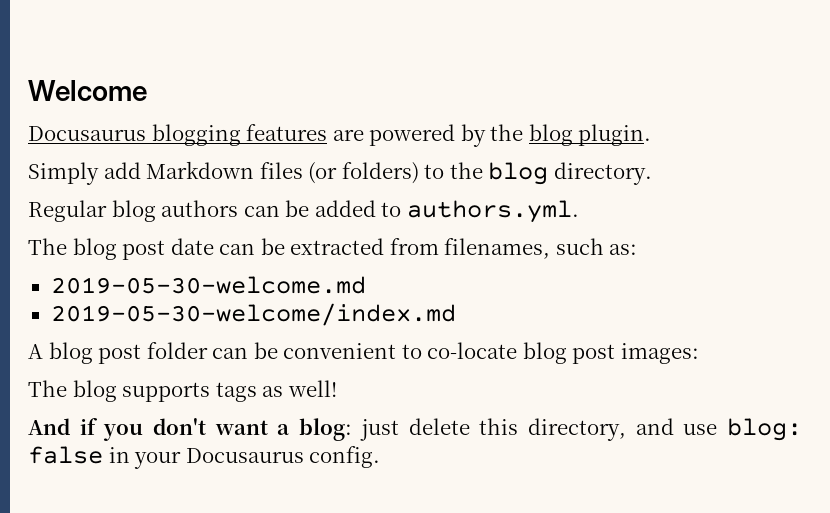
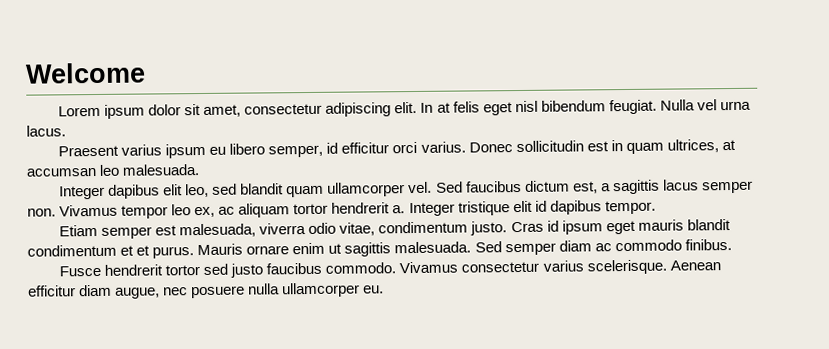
[28,124,652,147] [28,161,652,185] [28,200,579,223] [28,238,638,260] [50,276,366,294] [50,303,456,326] [28,342,699,364] [28,380,337,402] [28,418,803,441] [28,446,381,469] Docusaurus blogging features are powered by the blog plugin. // Simply add Markdown files (or folders) to the blog directory. // Regular blog authors can be added to authors.yml. // The blog post date can be extracted from filenames, such as: // 2019-05-30-welcome.md // 2019-05-30-welcome/index.md // A blog post folder can be convenient to co-locate blog post images: // The blog supports tags as well! // And if you don't want a blog: just delete this directory, and use blog: false in your Docusaurus config. -> [58,99,751,119] [26,125,66,137] [58,139,736,159] [26,164,200,177] [59,179,753,200] [27,200,656,219] [59,219,731,239] [27,239,732,259] [59,259,721,278] [28,282,385,299] Lorem ipsum dolor sit amet, consectetur adipiscing elit. In at felis eget nisl bibendum feugiat. Nulla vel urna lacus. // Praesent varius ipsum eu libero semper, id efficitur orci varius. Donec sollicitudin est in quam ultrices, at accumsan leo malesuada. // Integer dapibus elit leo, sed blandit quam ullamcorper vel. Sed faucibus dictum est, a sagittis lacus semper non. Vivamus tempor leo ex, ac aliquam tortor hendrerit a. Integer tristique elit id dapibus tempor. // Etiam semper est malesuada, viverra odio vitae, condimentum justo. Cras id ipsum eget mauris blandit condimentum et et purus. Mauris ornare enim ut sagittis malesuada. Sed semper diam ac commodo finibus. // Fusce hendrerit tortor sed justo faucibus commodo. Vivamus consectetur varius scelerisque. Aenean efficitur diam augue, nec posuere nulla ullamcorper eu.

